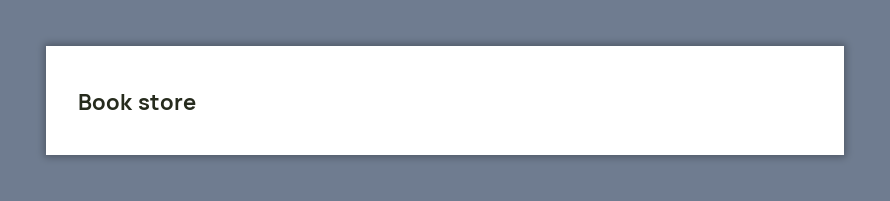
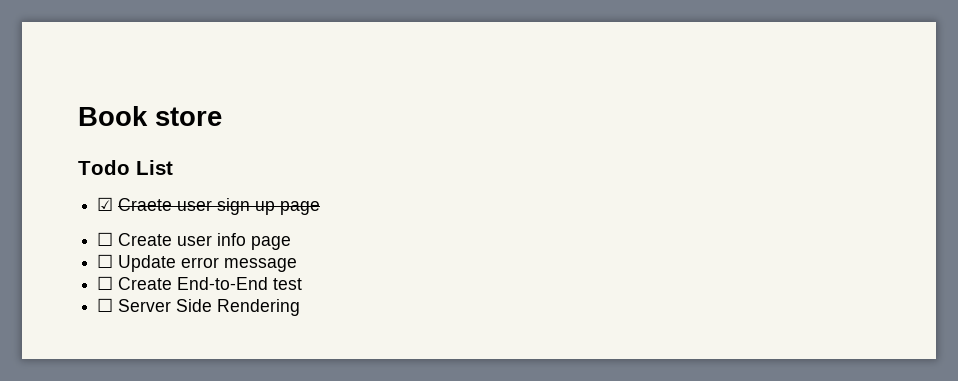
(196, 102) none -> [78,160,173,175] [97,197,321,215] [97,232,292,250] [97,254,298,272] [97,276,303,290] [97,298,301,316] // Todo List // ☑ Craete user sign up page // ☐ Create user info page // ☐ Update error message // ☐ Create End-to-End test // ☐ Server Side Rendering

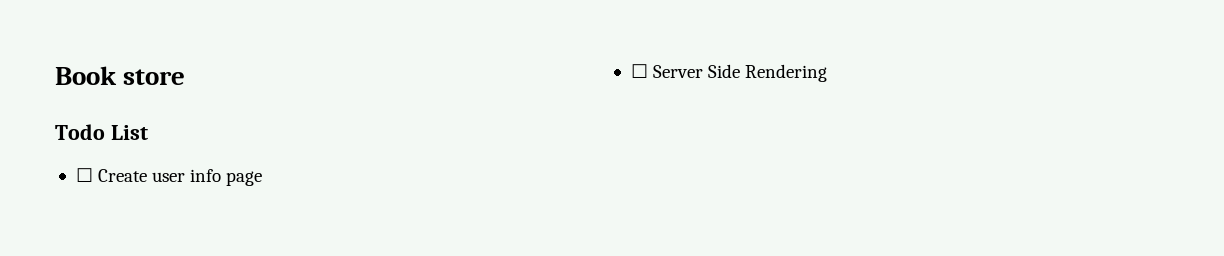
[97,197,321,215] // ☑ Craete user sign up page -> (148, 132) none
[97,254,298,272] [97,276,303,290] // ☐ Update error message // ☐ Create End-to-End test -> (263, 178) none

